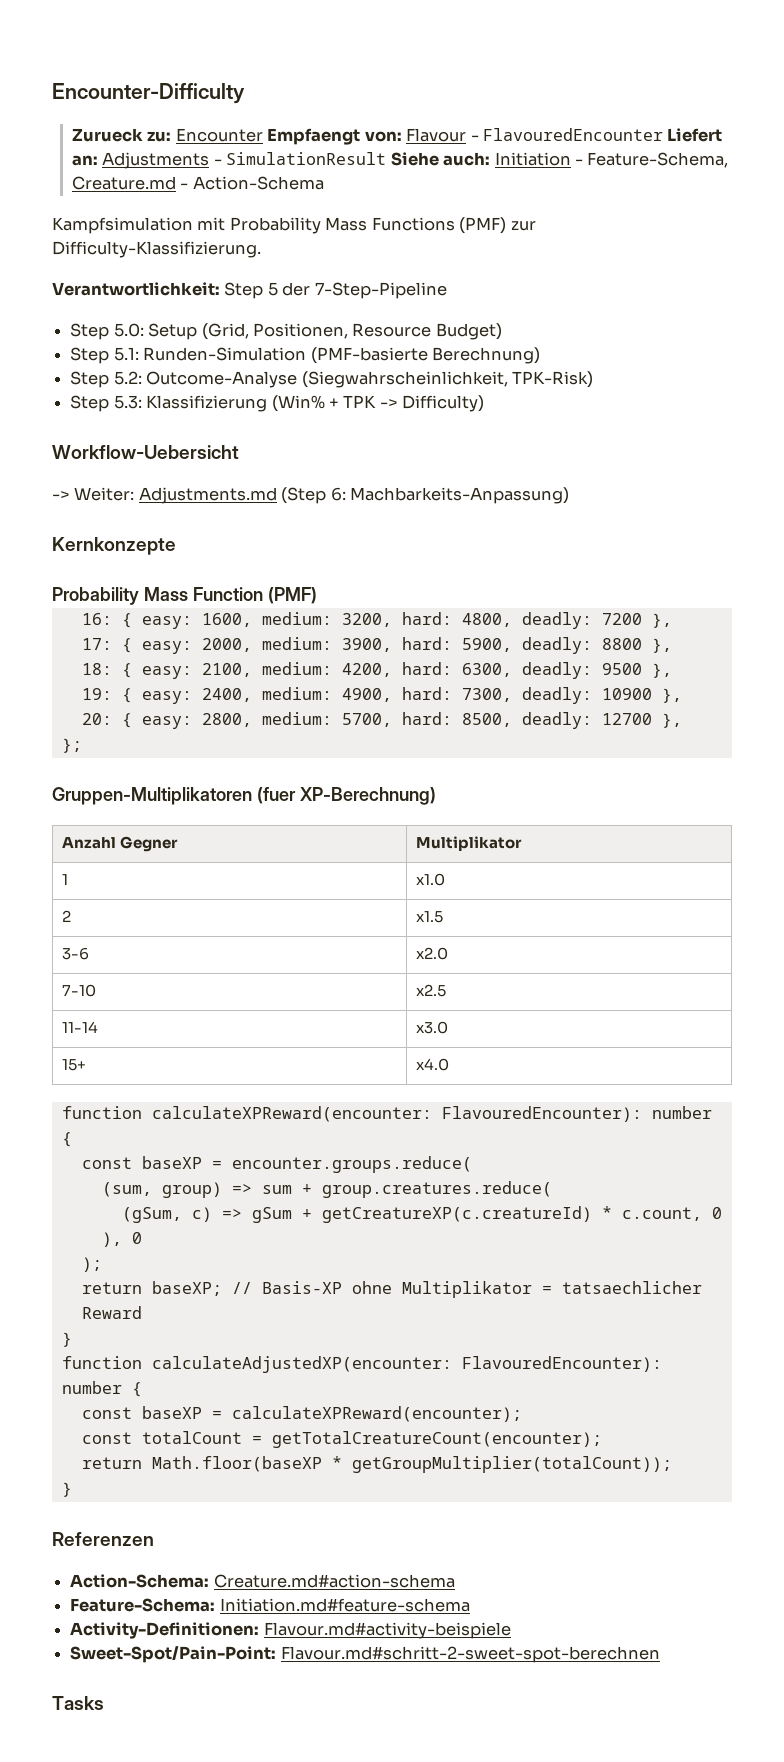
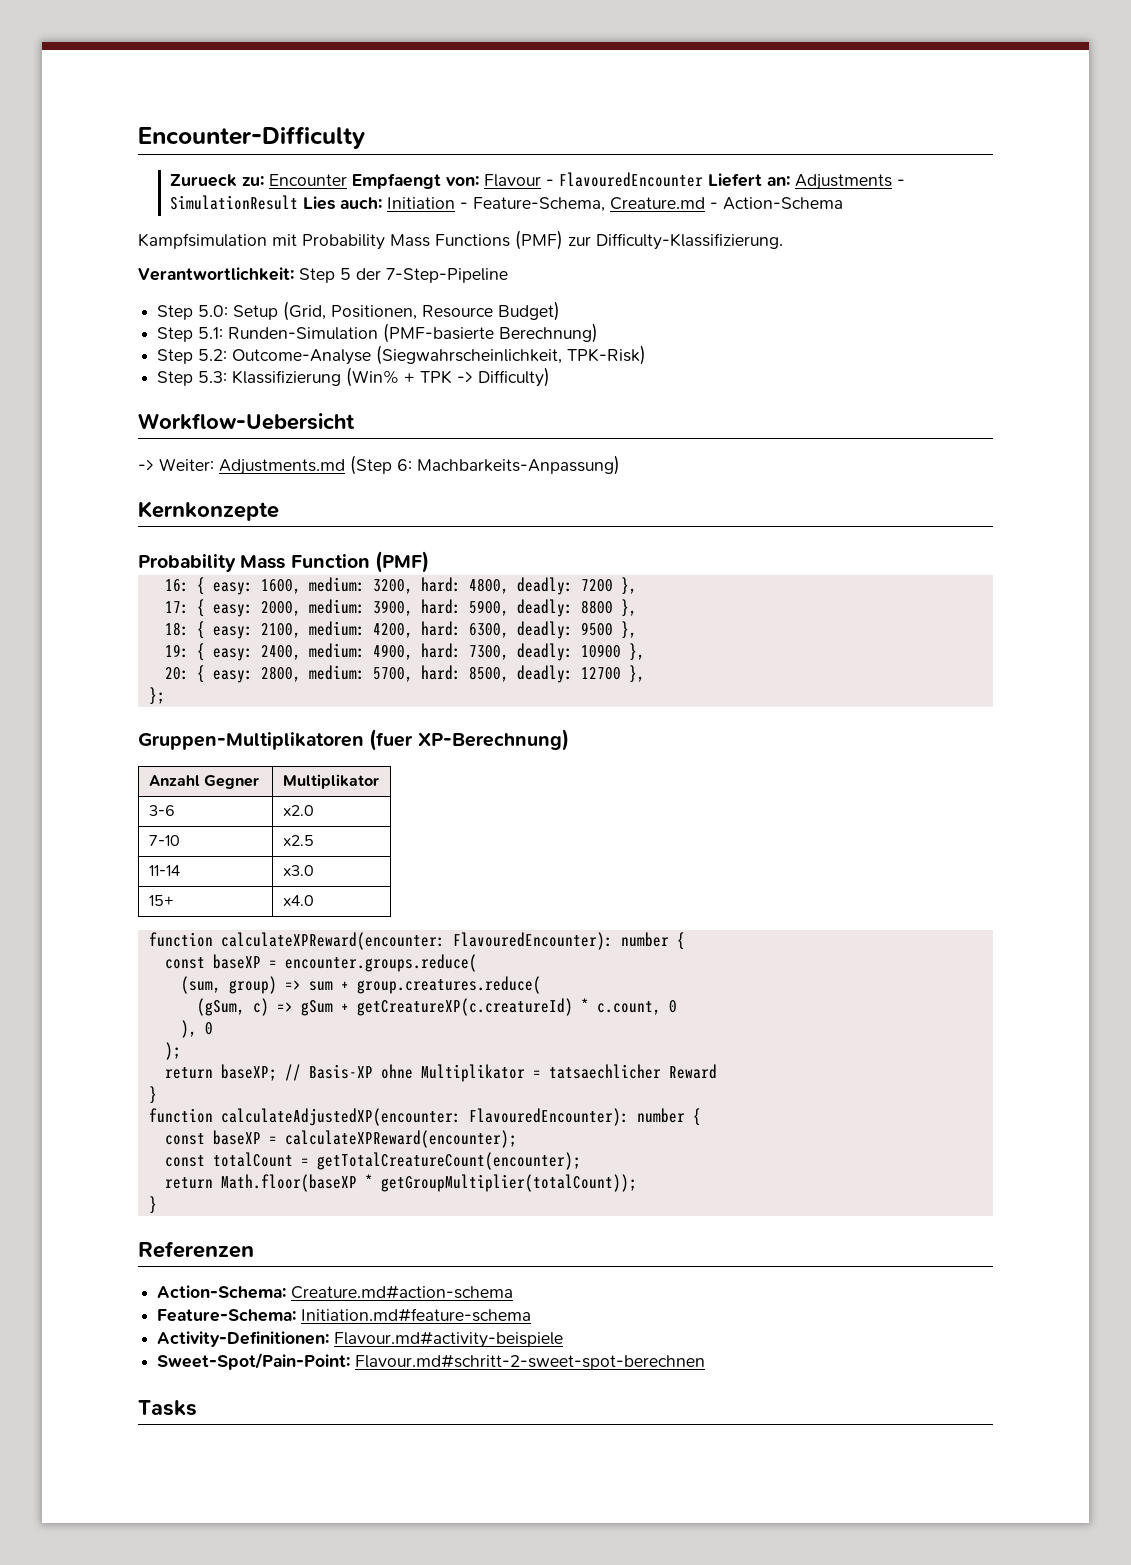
[390,152,439,166] Siehe -> [303,196,336,210] Lies
[61,874,68,885] [415,873,445,886] [61,910,71,922] [415,911,443,923] // 1 | x1.0 // 2 | x1.5 -> (379, 781) none

